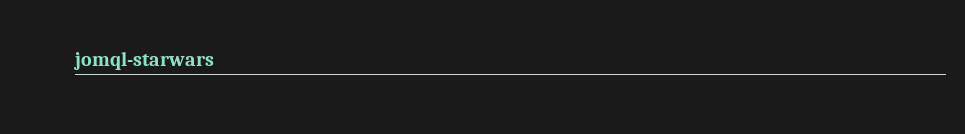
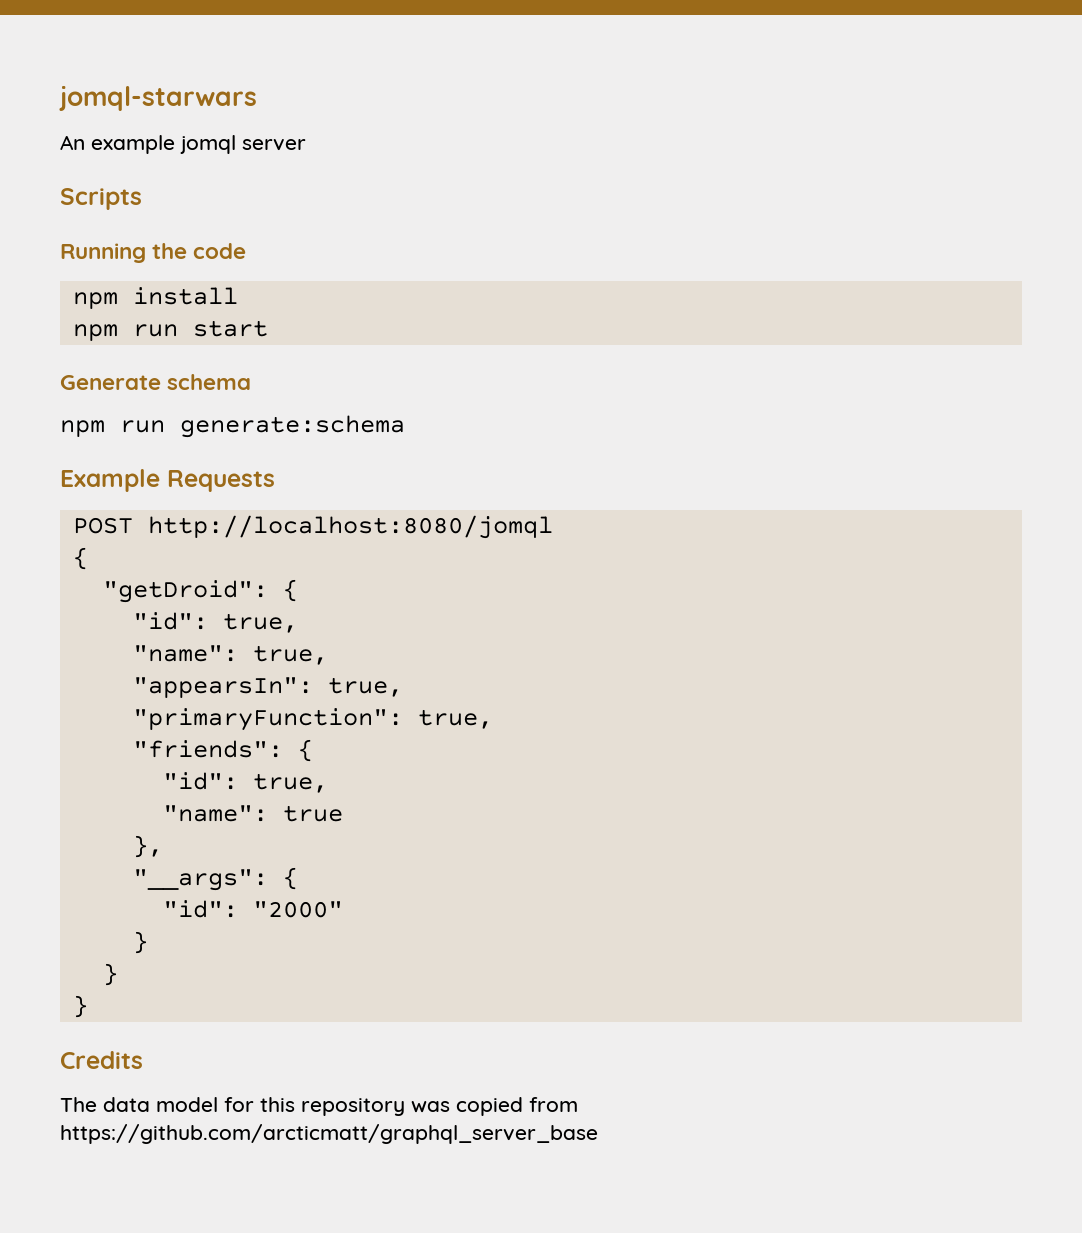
(214, 60) none -> [60,135,306,154] [60,188,142,210] [60,243,247,263] [72,287,238,309] [72,320,268,341] [60,374,252,390] [60,415,405,438] [60,469,275,492] [72,515,553,539] [72,547,88,570] [102,579,298,603] [132,612,298,633] [132,645,328,665] [132,677,403,698] [132,708,493,731] [132,739,313,762] [162,772,328,793] [162,805,343,822] [132,835,163,858] [132,867,298,891] [162,900,343,918] [132,931,148,954] [102,963,118,986] [72,995,88,1018] [60,1051,143,1069] [60,1097,578,1116] [60,1124,598,1144] // An example jomql server // Scripts // Running the code // npm install // npm run start // Generate schema // npm run generate:schema // Example Requests // POST http://localhost:8080/jomql // { // "getDroid": { // "id": true, // "name": true, // "appearsIn": true, // "primaryFunction": true, // "friends": { // "id": true, // "name": true // }, // "__args": { // "id": "2000" // } // } // } // Credits // The data model for this repository was copied from https://github.com/arcticmatt/graphql_server_base

